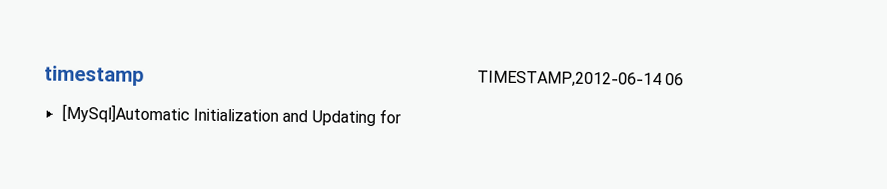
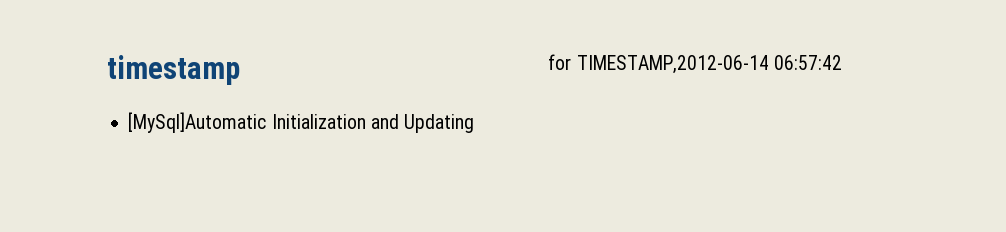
[664,73,684,86] 06 -> [773,55,842,70] 06:57:42

